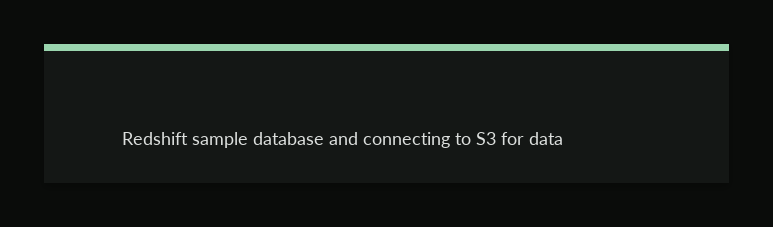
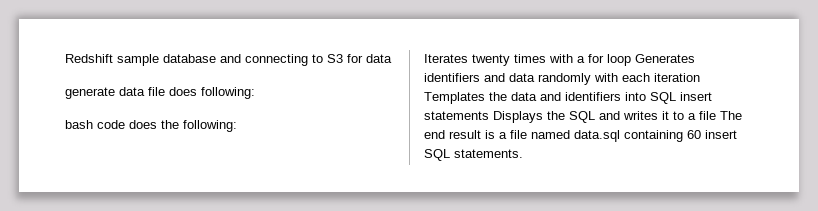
(563, 138) none -> [65,87,255,99] [65,120,237,132] [424,54,695,66] [424,73,700,85] [424,92,712,104] [424,111,742,123] [424,130,737,142] [424,149,523,161] // generate data file does following: // bash code does the following: // Iterates twenty times with a for loop Generates identifiers and data randomly with each iteration Templates the data and identifiers into SQL insert statements Displays the SQL and writes it to a file The end result is a file named data.sql containing 60 insert SQL statements.

